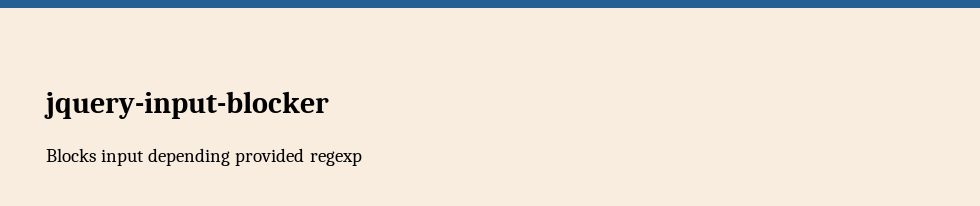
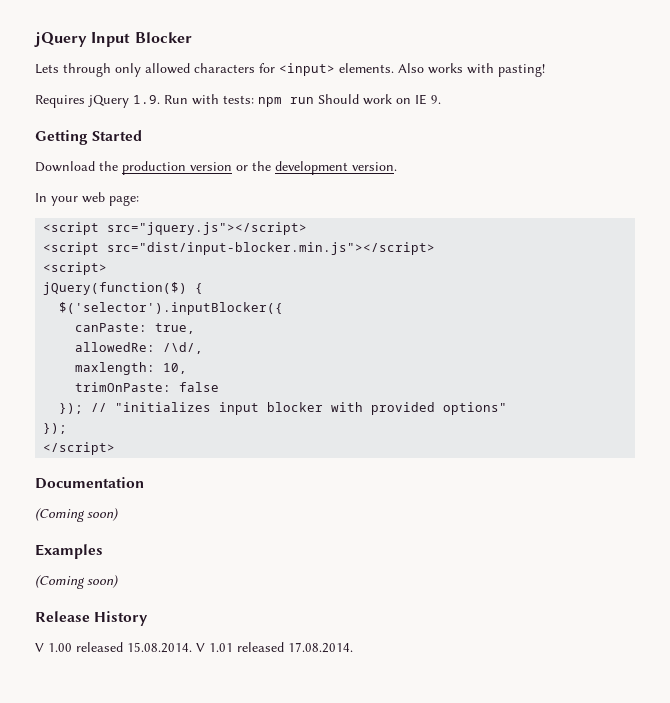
[44,91,329,119] [46,148,362,166] jquery-input-blocker // Blocks input depending provided regexp -> [34,32,192,47] [35,63,545,77] [35,94,441,108] [35,130,143,145] [35,161,397,175] [35,192,139,206] [43,222,308,235] [43,242,436,255] [43,262,108,275] [43,282,204,295] [59,302,284,315] [75,323,196,334] [75,342,204,354] [75,362,188,375] [75,382,220,392] [59,402,508,415] [43,423,68,434] [43,442,116,455] [35,477,144,489] [35,508,119,522] [35,544,103,559] [35,575,119,589] [35,611,149,626] [35,642,353,653] jQuery Input Blocker // Lets through only allowed characters for <input> elements. Also works with pasting! // Requires jQuery 1.9. Run with tests: npm run Should work on IE 9. // Getting Started // Download the production version or the development version. // In your web page: // <script src="jquery.js"></script> // <script src="dist/input-blocker.min.js"></script> // <script> // jQuery(function($) { // $('selector').inputBlocker({ // canPaste: true, // allowedRe: /\d/, // maxlength: 10, // trimOnPaste: false // }); // "initializes input blocker with provided options" // }); // </script> // Documentation // (Coming soon) // Examples // (Coming soon) // Release History // V 1.00 released 15.08.2014. V 1.01 released 17.08.2014.

